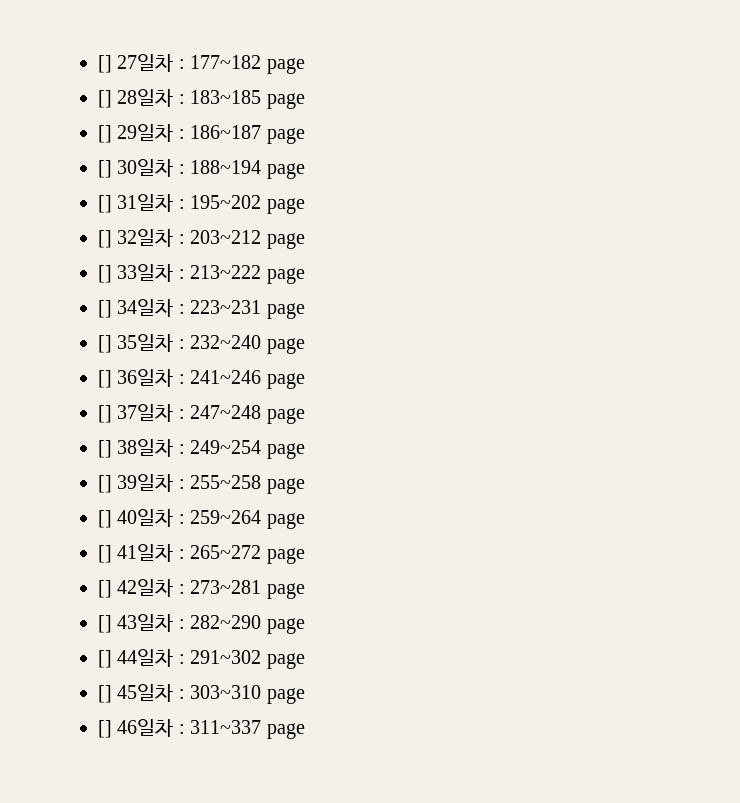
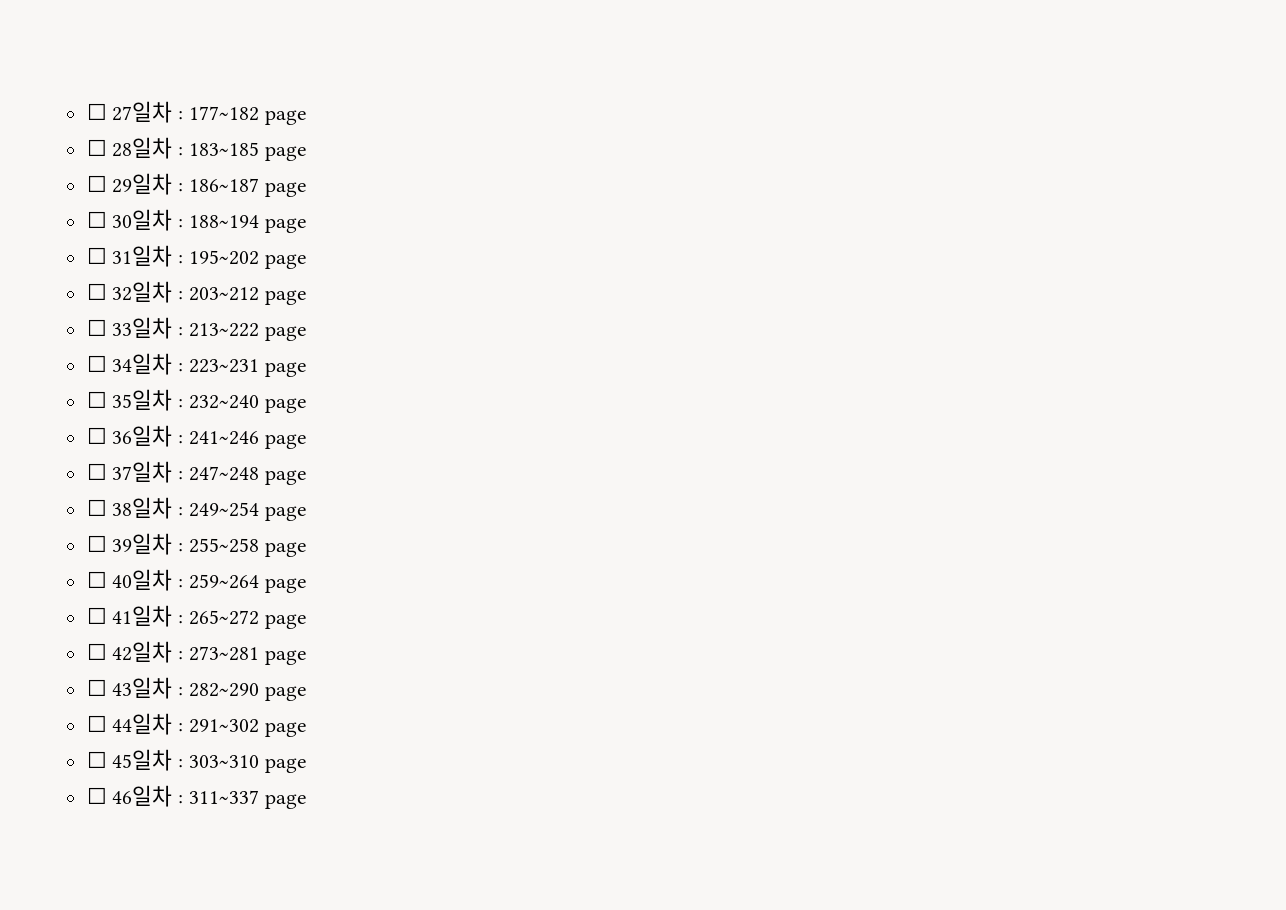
[98,55,112,73] [] -> [86,103,107,120] ☐
[98,90,112,108] [] -> [86,139,107,156] ☐
[98,125,112,143] [] -> [86,175,107,192] ☐
[98,160,112,178] [] -> [86,211,107,228] ☐
[98,195,112,213] [] -> [86,247,107,264] ☐
[98,230,112,248] [] -> [86,283,107,300] ☐
[98,265,112,283] [] -> [86,319,107,336] ☐
[98,300,112,318] [] -> [86,355,107,372] ☐
[98,335,112,353] [] -> [86,391,107,408] ☐
[98,370,112,388] [] -> [86,427,107,444] ☐
[98,405,112,423] [] -> [86,463,107,480] ☐
[98,440,112,458] [] -> [86,499,107,516] ☐
[98,475,112,493] [] -> [86,535,107,552] ☐
[98,510,112,528] [] -> [86,571,107,588] ☐
[98,545,112,563] [] -> [86,607,107,624] ☐
[98,580,112,598] [] -> [86,643,107,660] ☐
[98,615,112,633] [] -> [86,679,107,696] ☐
[98,650,112,668] [] -> [86,715,107,732] ☐
[98,685,112,703] [] -> [86,751,107,768] ☐
[98,720,112,738] [] -> [86,787,107,804] ☐

